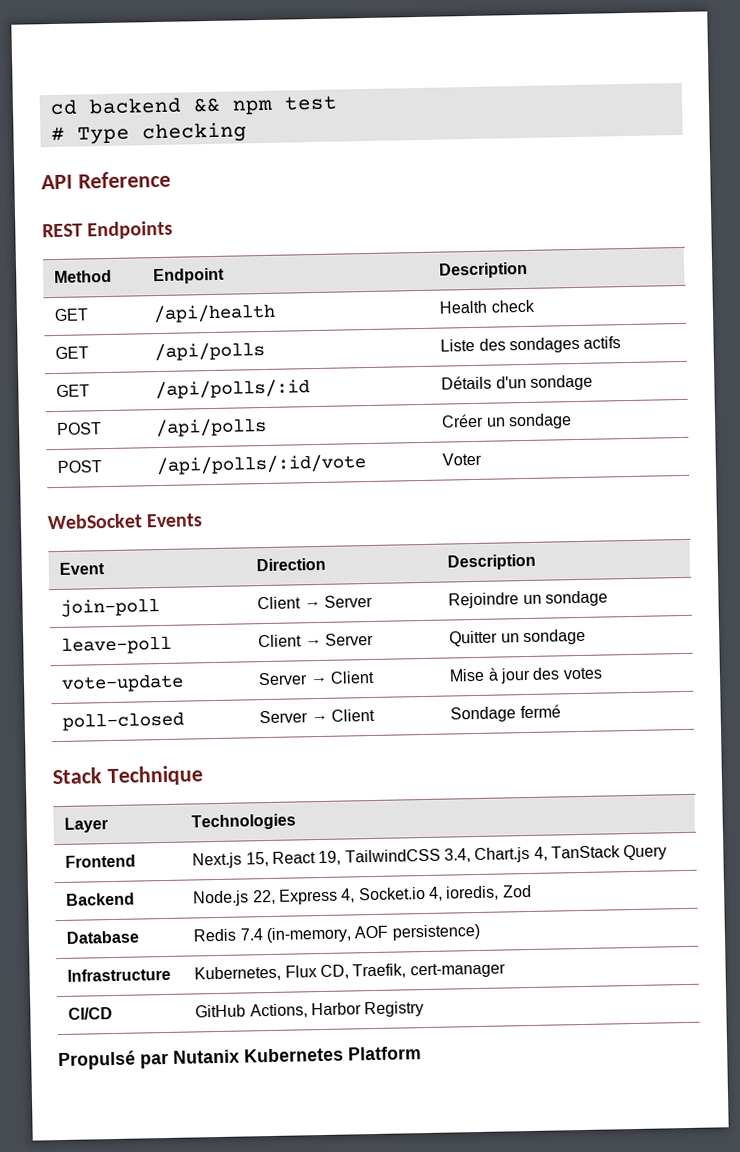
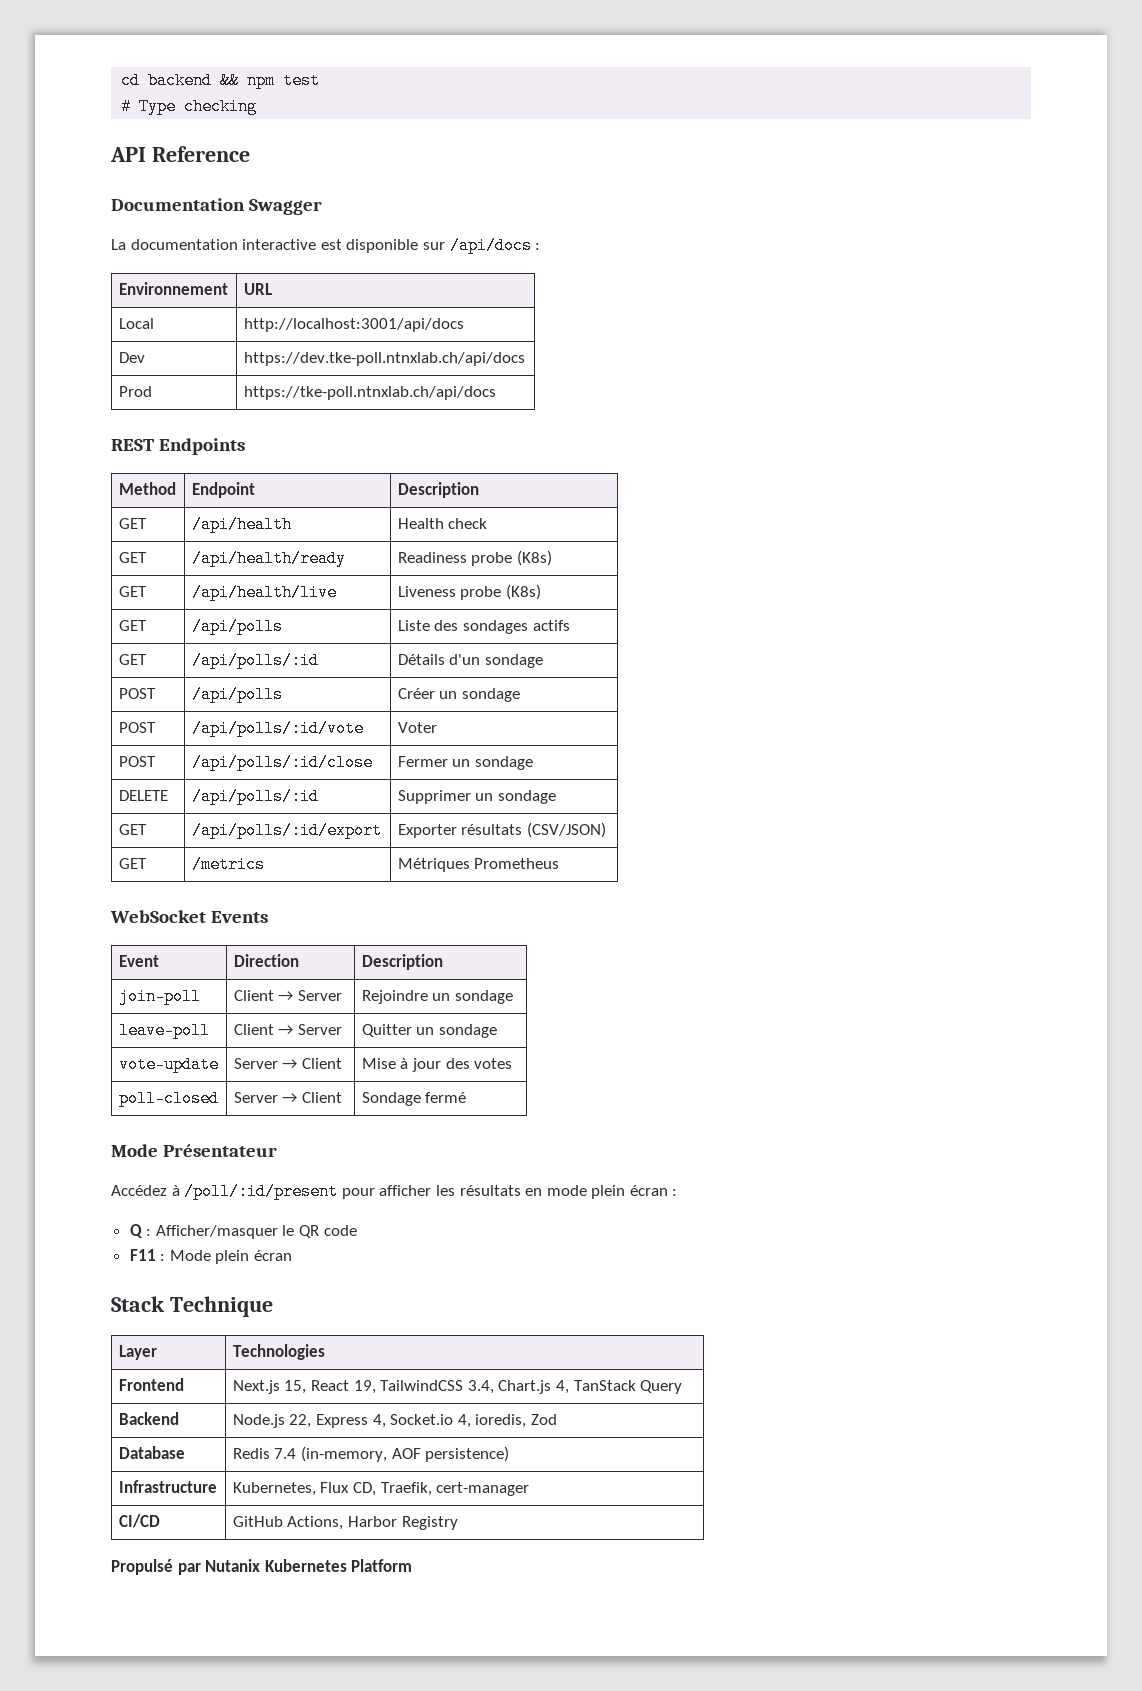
(171, 179) none -> [111,198,323,215] [111,237,541,254] [118,282,228,295] [243,283,272,295] [118,318,154,329] [243,318,464,332] [118,352,145,363] [243,352,525,366] [118,386,152,397] [243,386,496,400] // Documentation Swagger // La documentation interactive est disponible sur /api/docs : // Environnement | URL // Local | http://localhost:3001/api/docs // Dev | https://dev.tke-poll.ntnxlab.ch/api/docs // Prod | https://tke-poll.ntnxlab.ch/api/docs
(535, 306) none -> [118,552,147,563] [191,550,346,567] [397,550,552,566] [118,586,147,597] [191,584,337,601] [397,584,541,600] // GET | /api/health/ready | Readiness probe (K8s) // GET | /api/health/live | Liveness probe (K8s)
(483, 459) none -> [118,756,156,767] [191,754,373,771] [397,756,533,770] [118,790,168,801] [191,788,319,805] [397,790,556,804] [118,824,147,835] [191,822,382,839] [397,822,606,838] [118,858,147,869] [191,856,265,873] [397,858,560,872] // POST | /api/polls/:id/close | Fermer un sondage // DELETE | /api/polls/:id | Supprimer un sondage // GET | /api/polls/:id/export | Exporter résultats (CSV/JSON) // GET | /metrics | Métriques Prometheus
(561, 711) none -> [111,1144,278,1157] [111,1183,678,1200] [129,1224,357,1239] [129,1249,293,1264] // Mode Présentateur // Accédez à /poll/:id/present pour afficher les résultats en mode plein écran : // Q : Afficher/masquer le QR code // F11 : Mode plein écran

